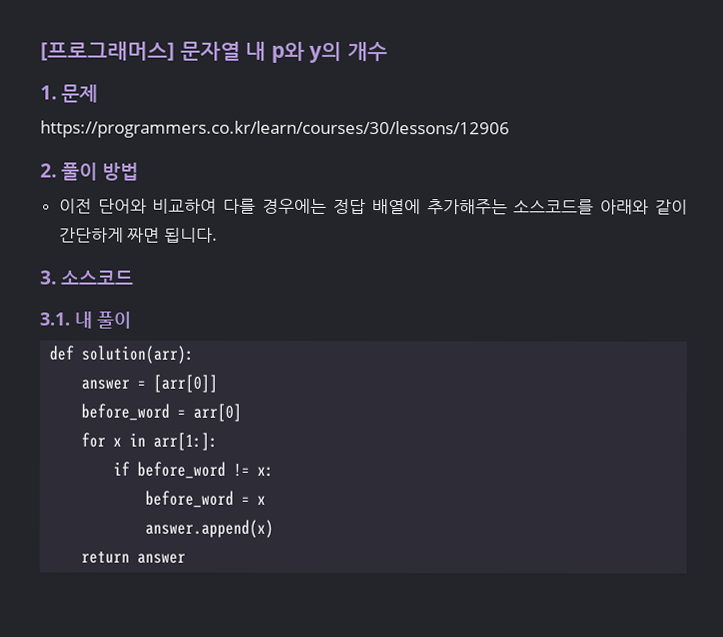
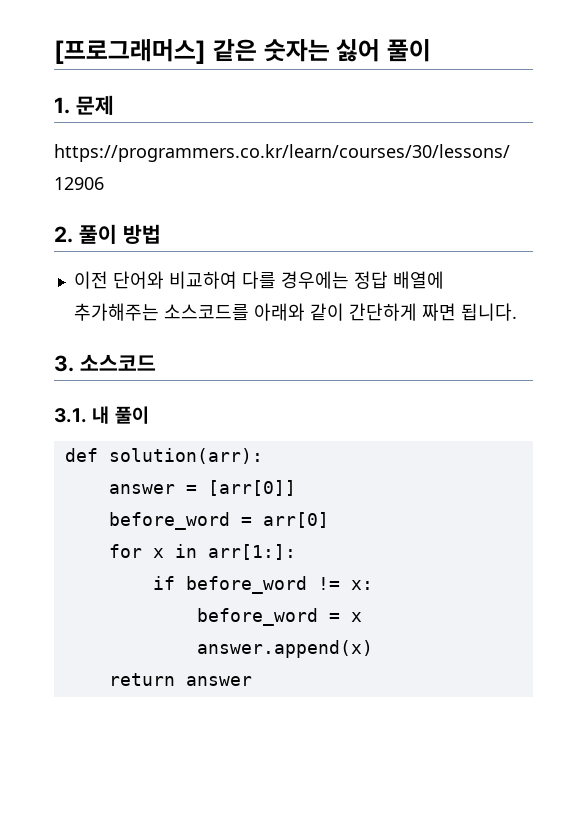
[179,41,388,63] 문자열 내 p와 y의 개수 -> [212,39,431,62] 같은 숫자는 싫어 풀이

